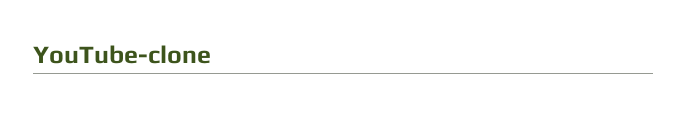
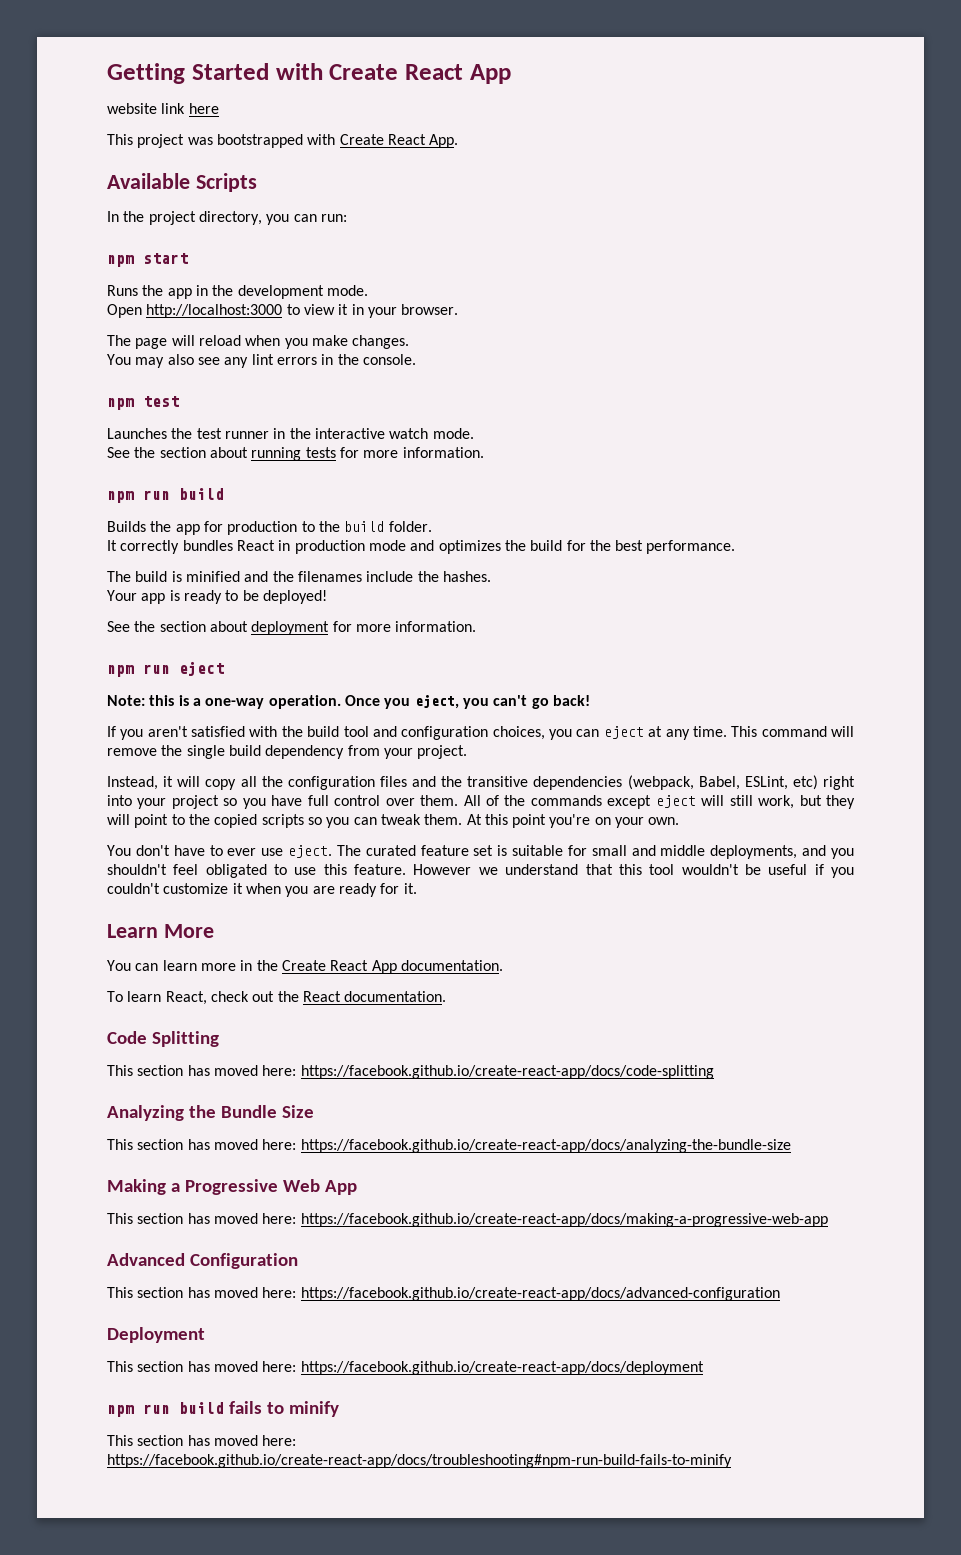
[33,45,211,64] YouTube-clone -> [107,63,511,84] [107,103,219,114] [107,134,459,148] [107,173,257,192] [107,211,347,225] [107,253,188,267] [107,285,368,299] [107,304,459,318] [107,335,410,349] [107,354,416,368] [107,396,179,410] [107,428,474,439] [107,447,484,461] [107,488,224,503] [107,521,432,535] [107,540,736,554] [107,571,491,582] [107,590,327,604] [107,621,477,635] [107,661,224,677] [107,695,590,709] [107,726,854,740] [107,745,468,759] [107,775,855,790] [107,795,856,809] [107,814,680,828] [107,845,855,859] [107,864,855,878] [107,883,417,897] [107,924,214,938] [107,960,503,974] [107,991,447,1005] [107,1031,219,1047] [107,1065,714,1079] [107,1105,314,1121] [107,1139,791,1153] [107,1179,357,1195] [107,1213,828,1227] [107,1253,298,1269] [107,1287,780,1301] [107,1327,205,1343] [107,1361,704,1375] [107,1401,339,1417] [107,1435,297,1446] [107,1454,732,1468] Getting Started with Create React App // website link here // This project was bootstrapped with Create React App. // Available Scripts // In the project directory, you can run: // npm start // Runs the app in the development mode. // Open http://localhost:3000 to view it in your browser. // The page will reload when you make changes. // You may also see any lint errors in the console. // npm test // Launches the test runner in the interactive watch mode. // See the section about running tests for more information. // npm run build // Builds the app for production to the build folder. // It correctly bundles React in production mode and optimizes the build for the best performance. // The build is minified and the filenames include the hashes. // Your app is ready to be deployed! // See the section about deployment for more information. // npm run eject // Note: this is a one-way operation. Once you eject, you can't go back! // If you aren't satisfied with the build tool and configuration choices, you can eject at any time. This command will remove the single build dependency from your project. // Instead, it will copy all the configuration files and the transitive dependencies (webpack, Babel, ESLint, etc) right into your project so you have full control over them. All of the commands except eject will still work, but they will point to the copied scripts so you can tweak them. At this point you're on your own. // You don't have to ever use eject. The curated feature set is suitable for small and middle deployments, and you shouldn't feel obligated to use this feature. However we understand that this tool wouldn't be useful if you couldn't customize it when you are ready for it. // Learn More // You can learn more in the Create React App documentation. // To learn React, check out the React documentation. // Code Splitting // This section has moved here: https://facebook.github.io/create-react-app/docs/code-splitting // Analyzing the Bundle Size // This section has moved here: https://facebook.github.io/create-react-app/docs/analyzing-the-bundle-size // Making a Progressive Web App // This section has moved here: https://facebook.github.io/create-react-app/docs/making-a-progressive-web-app // Advanced Configuration // This section has moved here: https://facebook.github.io/create-react-app/docs/advanced-configuration // Deployment // This section has moved here: https://facebook.github.io/create-react-app/docs/deployment // npm run build fails to minify // This section has moved here: https://facebook.github.io/create-react-app/docs/troubleshooting#npm-run-build-fails-to-minify

